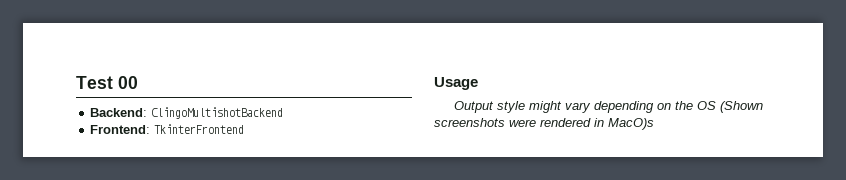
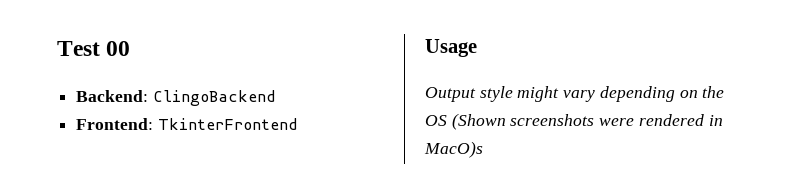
[151,107,284,119] ClingoMultishotBackend -> [152,90,275,106] ClingoBackend

